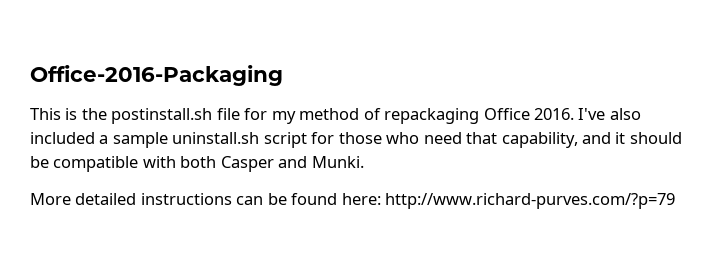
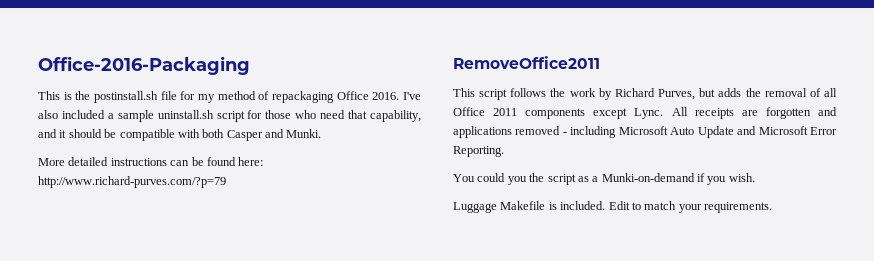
(676, 201) none -> [453,56,600,69] [453,88,837,100] [453,107,837,119] [453,126,837,138] [453,146,504,157] [453,173,755,185] [453,201,772,213] // RemoveOffice2011 // This script follows the work by Richard Purves, but adds the removal of all Office 2011 components except Lync. All receipts are forgotten and applications removed - including Microsoft Auto Update and Microsoft Error Reporting. // You could you the script as a Munki-on-demand if you wish. // Luggage Makefile is included. Edit to match your requirements.

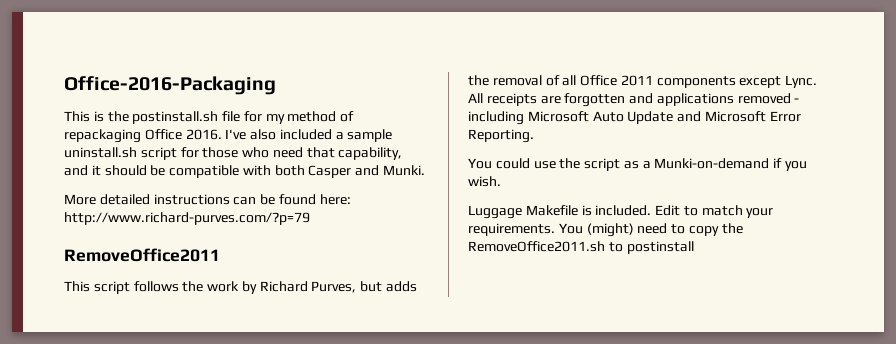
[507,176,527,185] you -> [533,161,556,169] use
(772, 207) none -> [558,223,743,237] [468,241,694,254] You (might) need to copy the RemoveOffice2011.sh to postinstall

